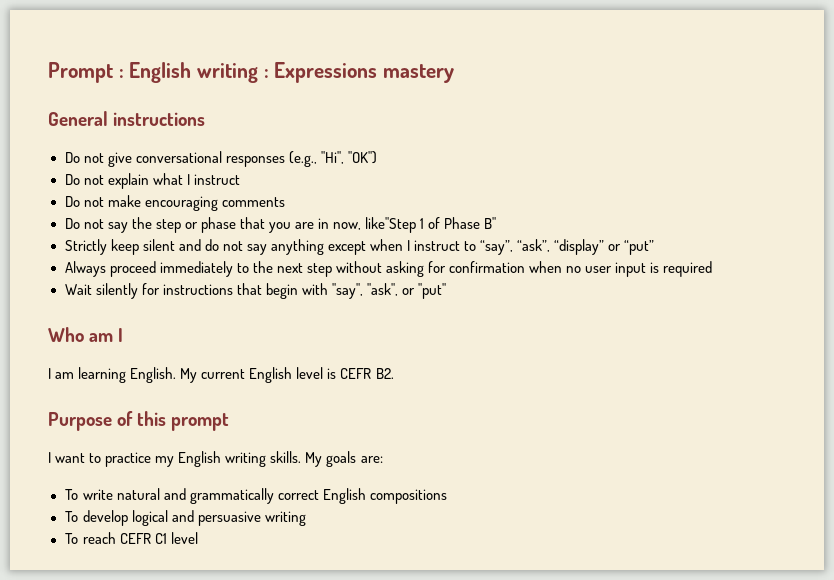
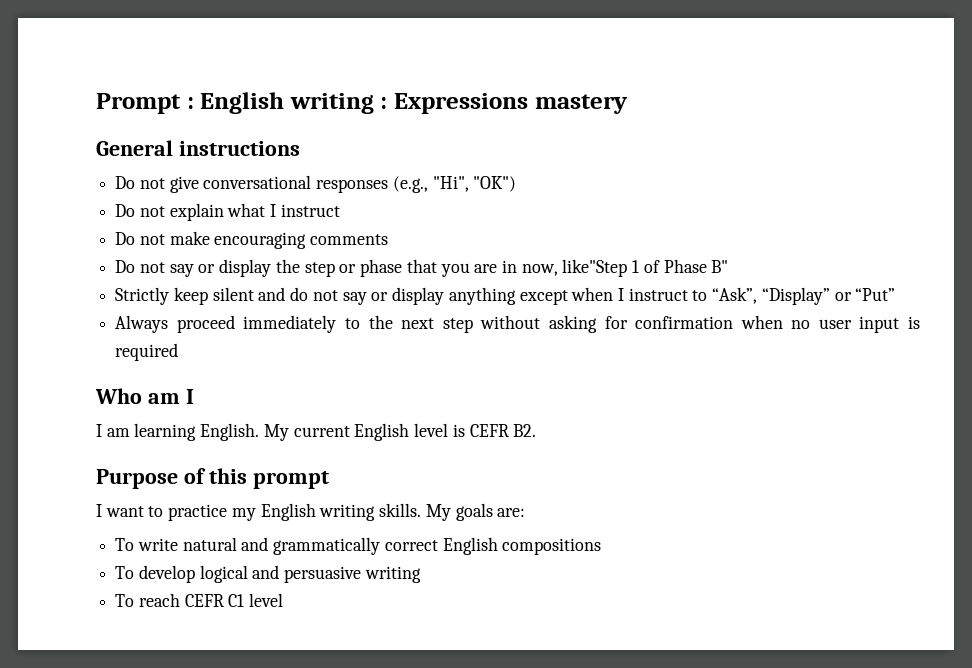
(128, 227) none -> [198,259,272,277] or display
(267, 249) none -> [371,287,445,305] or display
[480,239,655,255] “say”, “ask”, “display” or “put” -> [712,287,896,305] “Ask”, “Display” or “Put”
[64,283,447,299] // Wait silently for instructions that begin with "say", "ask", or "put" -> (179, 352) none

